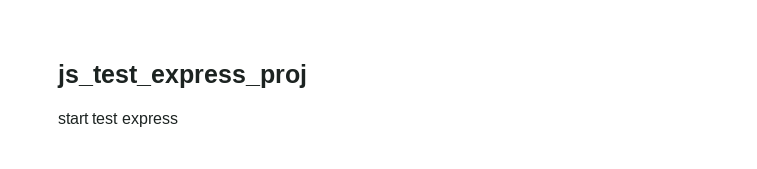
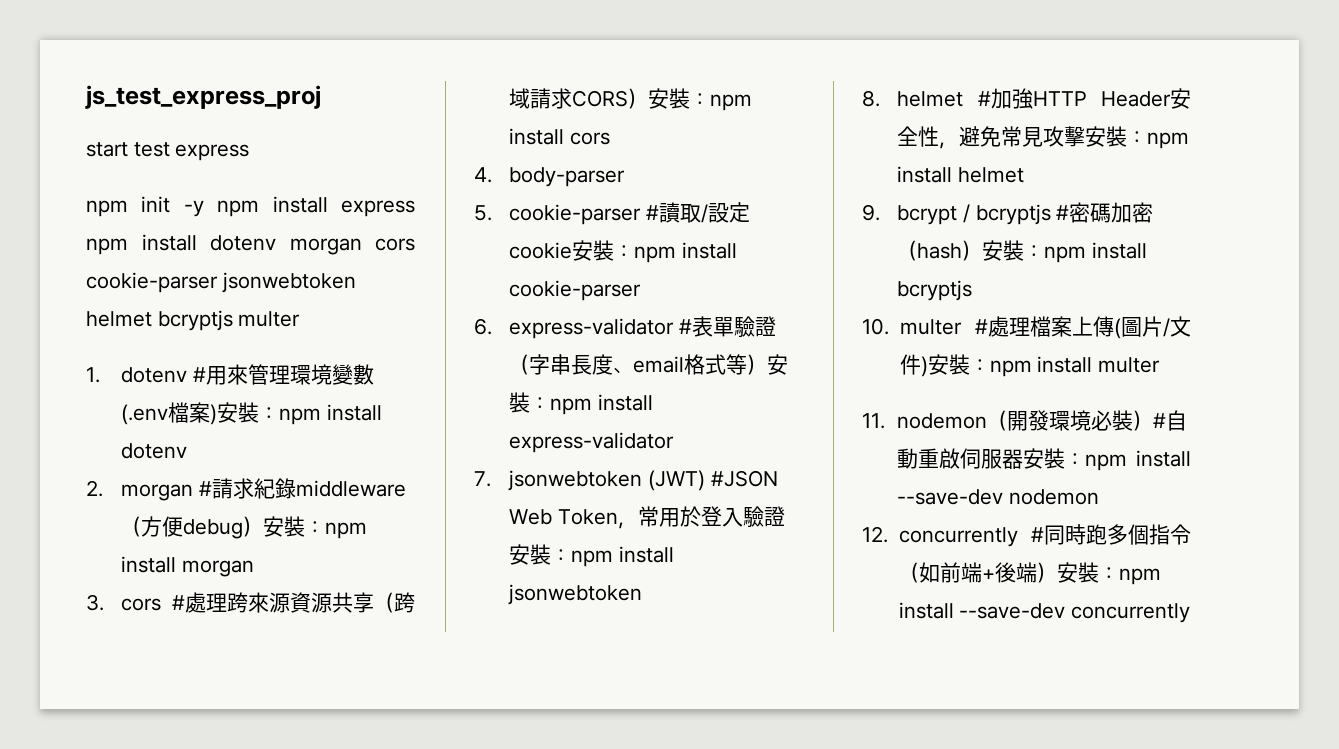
(178, 120) none -> [86,196,415,217] [86,234,415,255] [86,272,356,293] [86,310,301,331] [86,364,374,385] [121,402,382,425] [121,443,188,459] [86,478,406,501] [121,516,368,539] [121,556,254,577] [86,592,415,613] [509,88,753,111] [509,128,610,145] [474,167,626,187] [474,202,750,225] [509,240,737,263] [509,280,642,301] [474,316,776,339] [509,354,789,375] [509,392,653,415] [509,432,675,453] [474,470,778,491] [509,506,785,529] [509,544,674,567] [508,584,643,605] [862,88,1191,109] [897,126,1190,149] [897,166,1024,183] [862,202,1154,225] [897,240,1147,263] [897,280,973,301] [862,316,1191,339] [899,354,1160,377] [862,410,1188,431] [897,448,1191,471] [897,489,1099,505] [862,524,1191,547] [898,562,1161,585] [898,602,1190,623] // npm init -y npm install express npm install dotenv morgan cors cookie-parser jsonwebtoken helmet bcryptjs multer // 1. dotenv #用來管理環境變數(.env檔案)安裝：npm install dotenv // 2. morgan #請求紀錄middleware（方便debug）安裝：npm install morgan // 3. cors #處理跨來源資源共享（跨域請求CORS）安裝：npm install cors // 4. body-parser // 5. cookie-parser #讀取/設定cookie安裝：npm install cookie-parser // 6. express-validator #表單驗證（字串長度、email格式等）安裝：npm install express-validator // 7. jsonwebtoken (JWT) #JSON Web Token，常用於登入驗證安裝：npm install jsonwebtoken // 8. helmet #加強HTTP Header安全性，避免常見攻擊安裝：npm install helmet // 9. bcrypt / bcryptjs #密碼加密（hash）安裝：npm install bcryptjs // 10. multer #處理檔案上傳(圖片/文件)安裝：npm install multer // 11. nodemon（開發環境必裝）#自動重啟伺服器安裝：npm install --save-dev nodemon // 12. concurrently #同時跑多個指令（如前端+後端）安裝：npm install --save-dev concurrently

